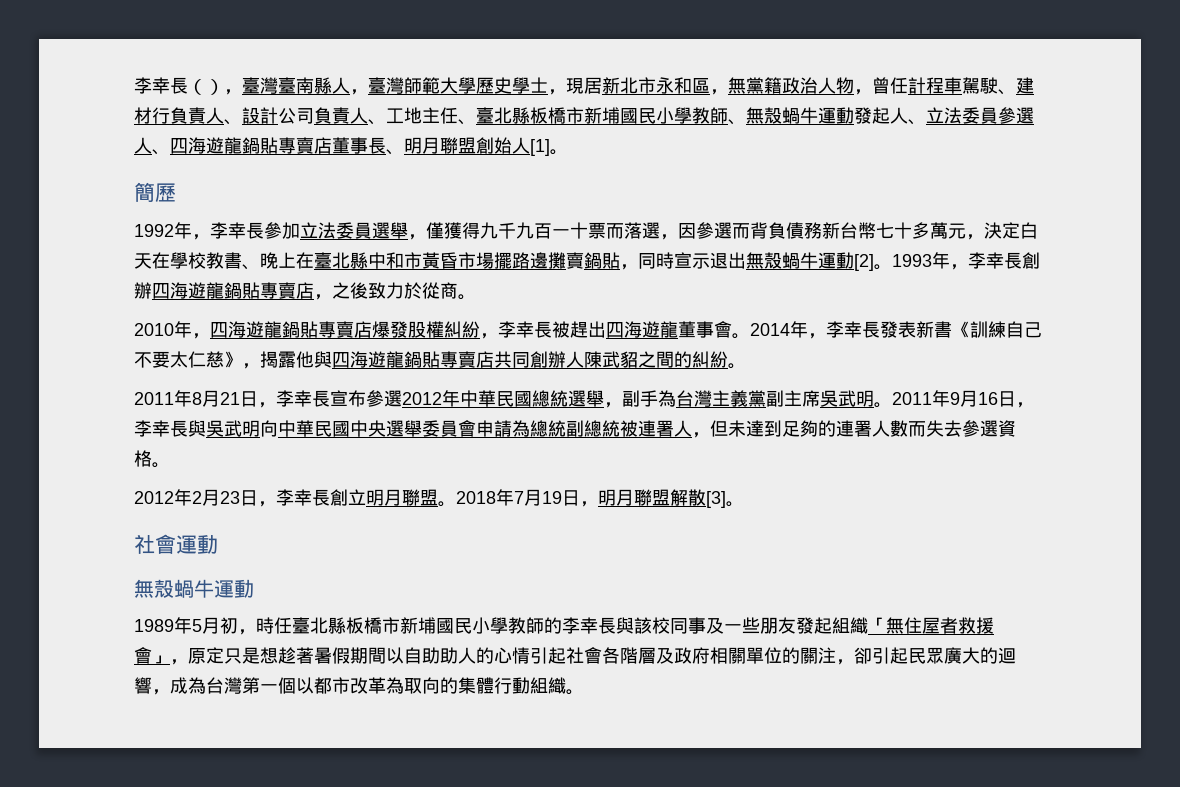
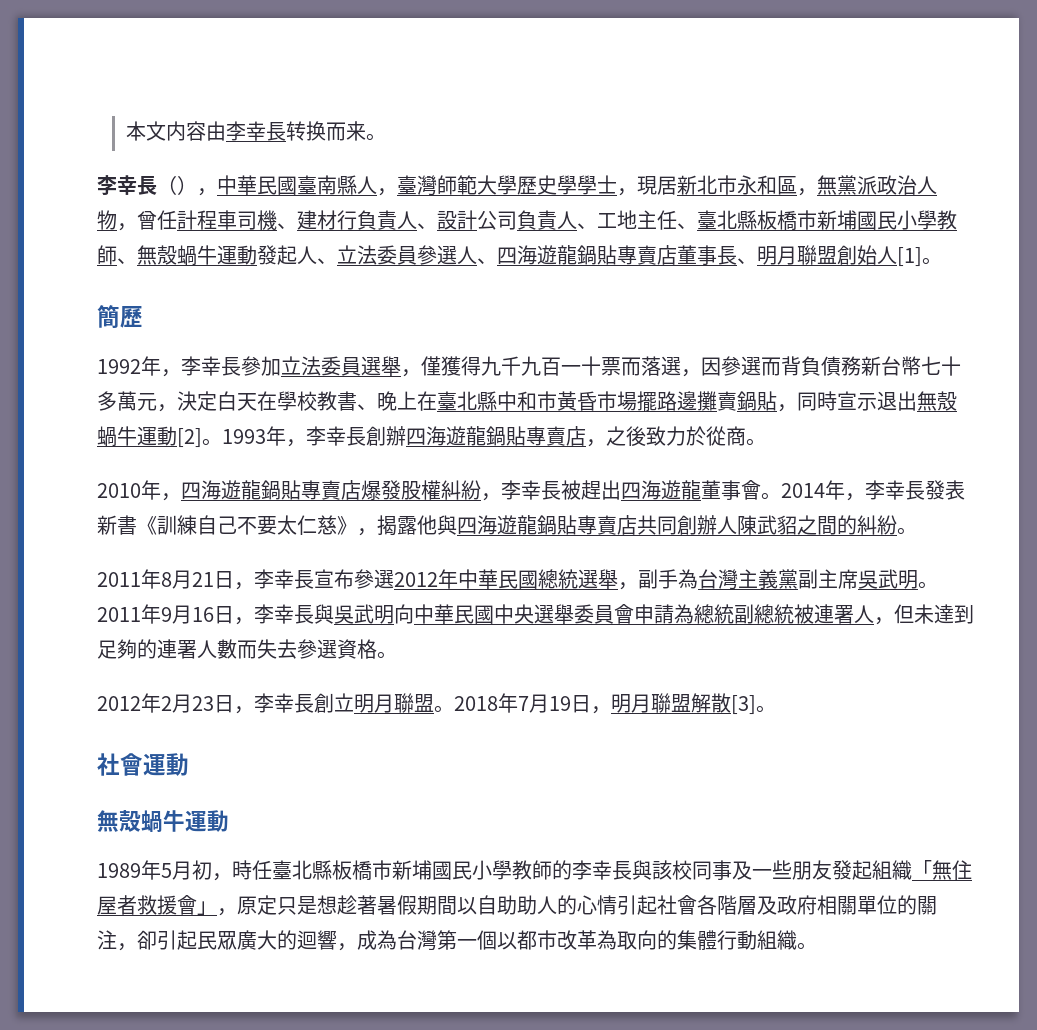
(134, 85) none -> [125,121,386,141] 本文内容由李幸長转换而来。 //
[242,77,278,94] 臺灣 -> [217,175,297,195] 中華民國
(530, 85) none -> [577,175,597,195] 學
[764,77,782,94] 籍 -> [857,176,877,195] 派
[962,77,998,94] 駕駛 -> [237,210,277,230] 司機

